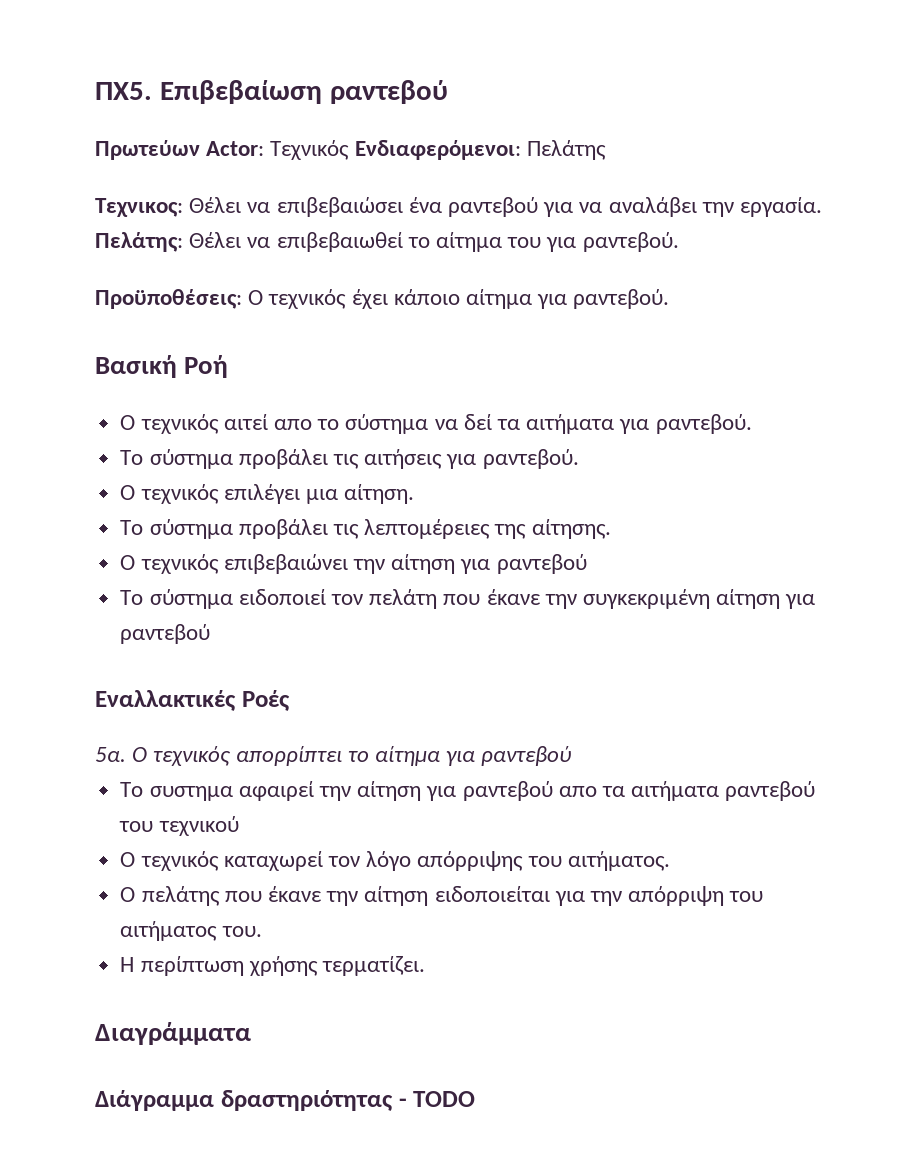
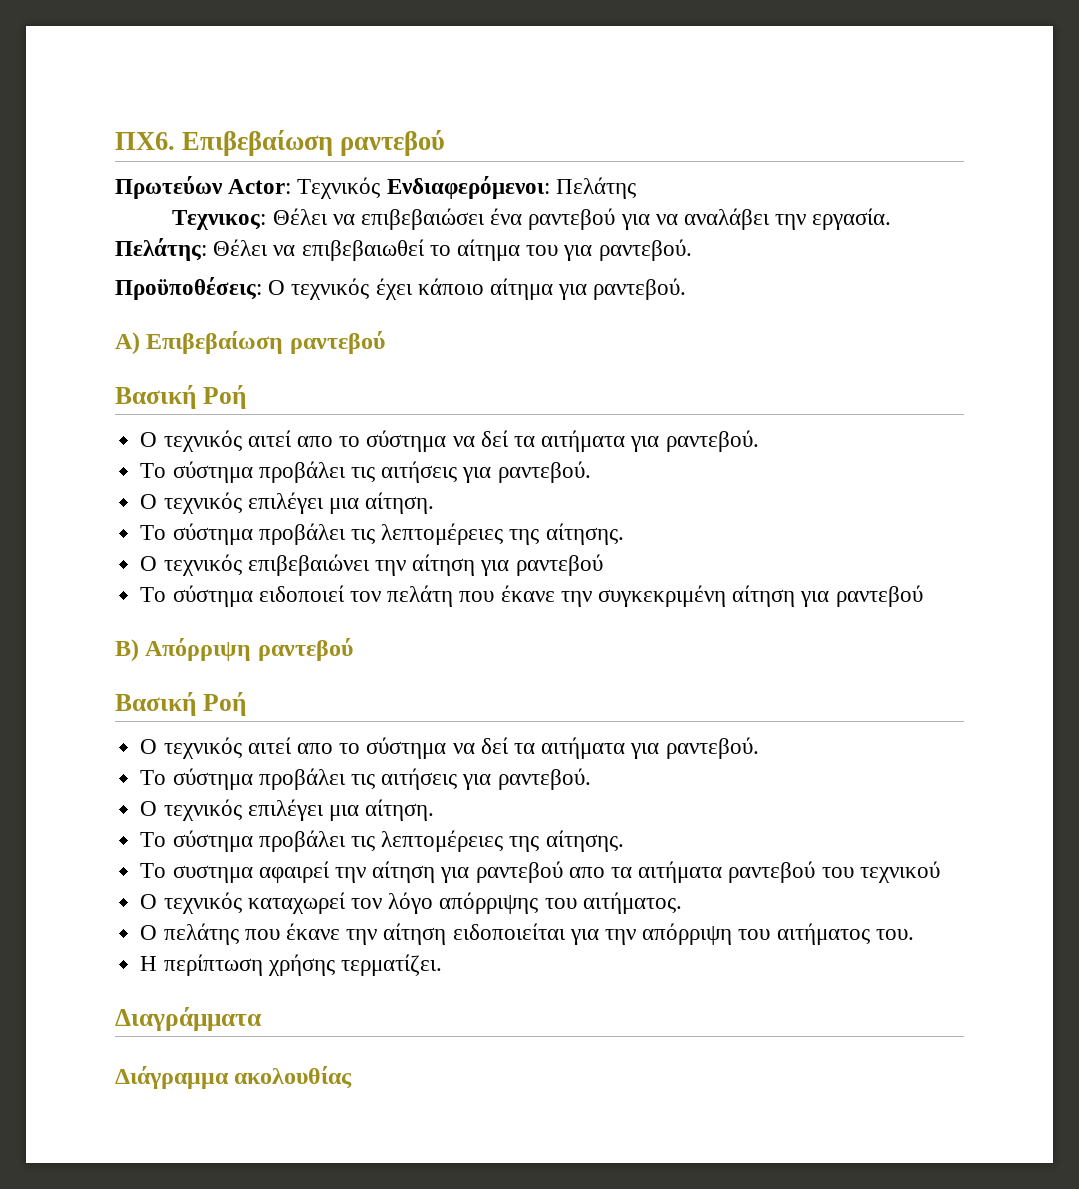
[95,82,152,100] ΠΧ5. -> [115,132,175,150] ΠΧ6.
(670, 299) none -> [115,331,385,355] // Α) Επιβεβαίωση ραντεβού
[95,690,290,711] [95,746,572,766] Εναλλακτικές Ροές // 5α. Ο τεχνικός απορρίπτει το αίτημα για ραντεβού -> [115,638,353,662] [115,692,246,716] [140,737,759,759] [140,768,591,790] [140,799,435,821] [140,830,624,852] Β) Απόρριψη ραντεβού // Βασική Ροή // Ο τεχνικός αιτεί απο το σύστημα να δεί τα αιτήματα για ραντεβού. // Το σύστημα προβάλει τις αιτήσεις για ραντεβού. // Ο τεχνικός επιλέγει μια αίτηση. // Το σύστημα προβάλει τις λεπτομέρειες της αίτησης.
[220,1090,476,1111] δραστηριότητας - TODO -> [234,1066,353,1089] ακολουθίας

